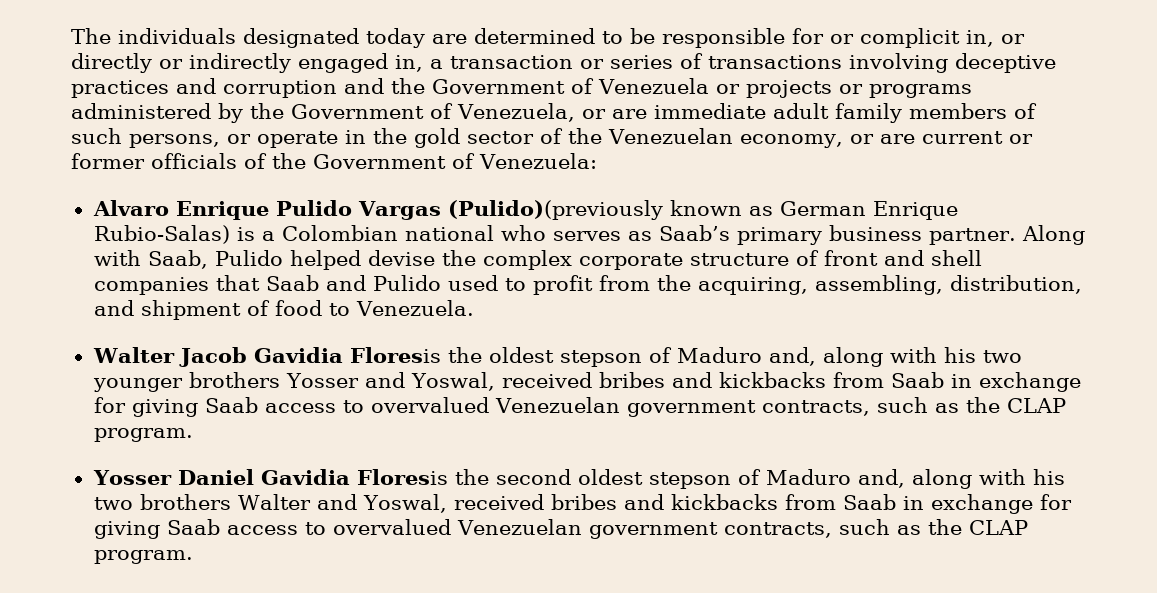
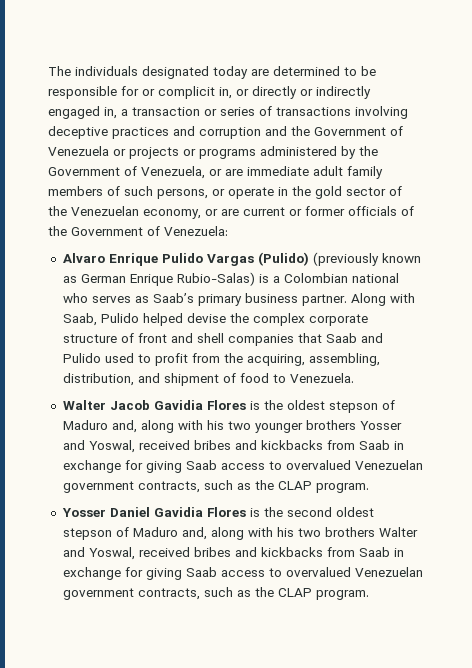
[447,200,663,220] (Pulido)(previously -> [257,252,379,266] (Pulido) (previously
[349,347,441,363] Floresis -> [206,400,260,410] Flores is
[356,469,448,485] Floresis -> [206,507,260,517] Flores is

